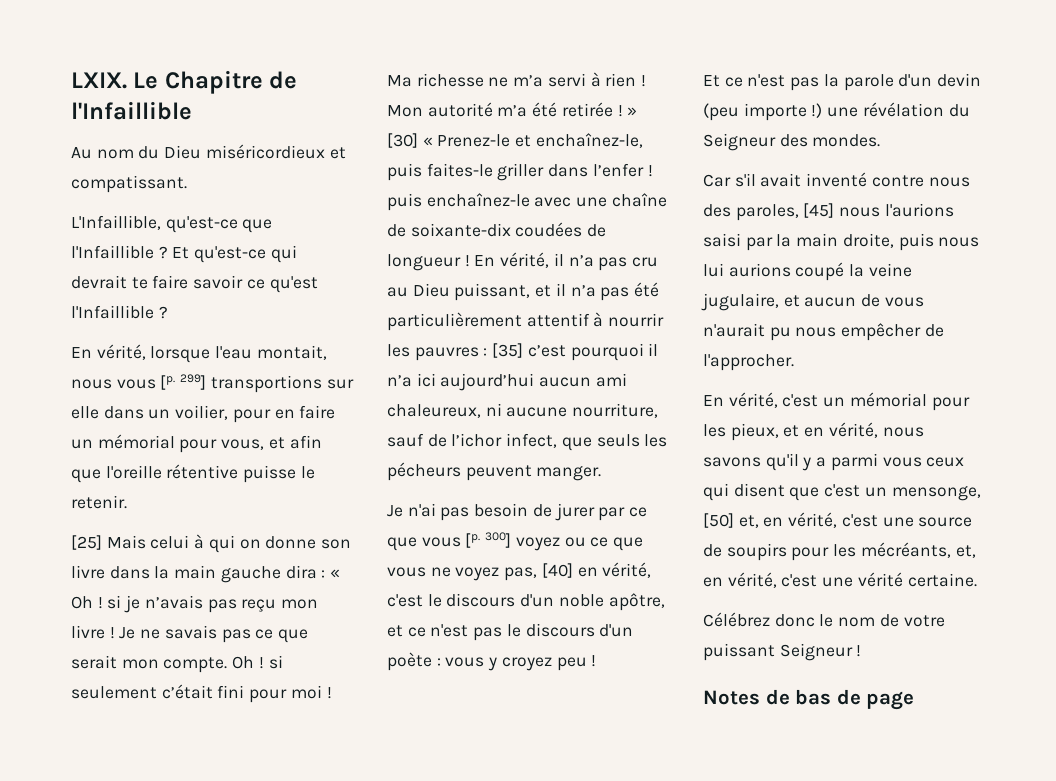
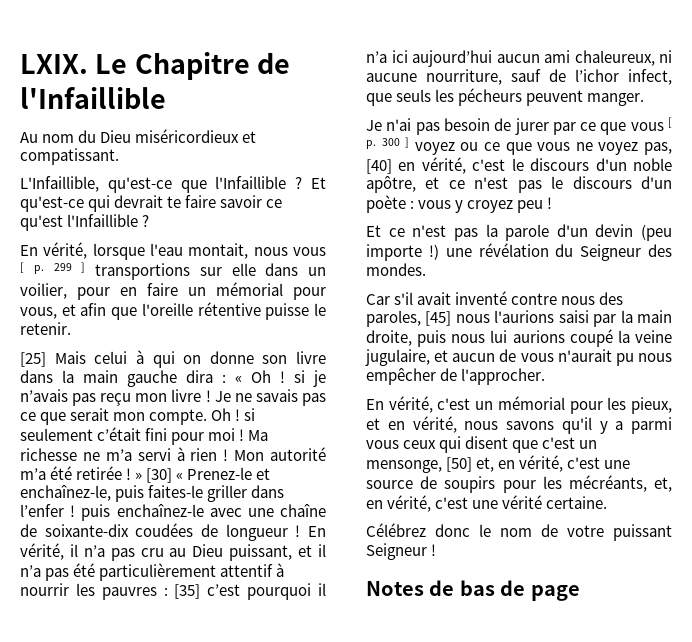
[160,374,207,390] [p. 299] -> [20,262,86,274] [ p. 299 ]
[465,532,512,548] [p. 300] -> [668,117,672,128] [366,137,410,149] [ p. 300 ]

